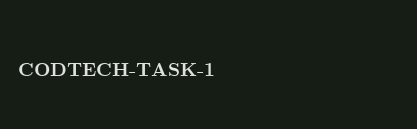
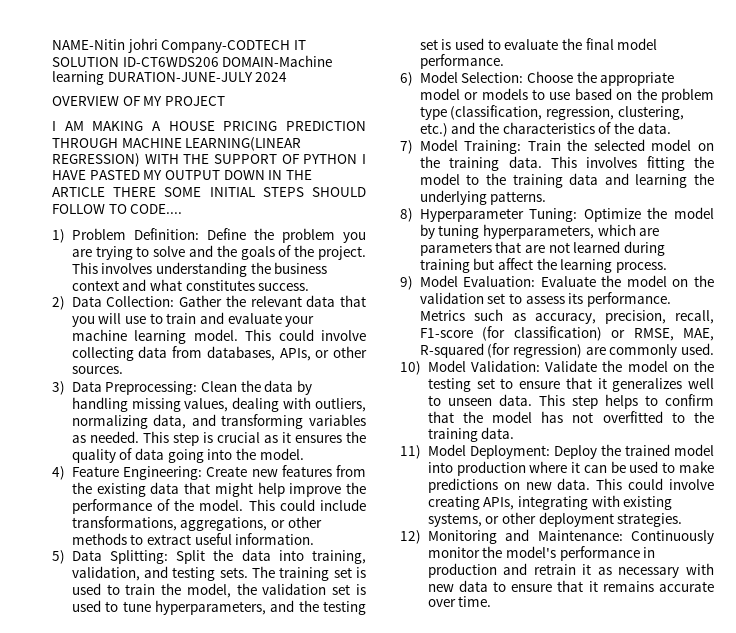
[18,63,215,76] CODTECH-TASK-1 -> [52,38,306,53] [52,55,333,67] [52,71,288,85] [52,96,225,106] [52,121,366,131] [52,137,302,151] [52,153,366,167] [52,170,312,180] [52,187,366,197] [52,204,183,214] [52,228,367,243] [71,245,366,260] [71,262,328,277] [71,279,310,291] [52,295,367,310] [71,312,315,327] [71,329,366,344] [71,346,367,361] [71,366,123,374] [52,380,312,395] [71,397,366,412] [71,414,366,429] [71,431,366,446] [71,448,304,463] [52,465,366,480] [71,482,366,497] [71,499,366,514] [71,516,322,531] [71,533,315,545] [52,549,366,564] [71,566,366,581] [71,583,366,598] [71,600,366,615] [419,38,658,50] [419,54,504,69] [400,71,675,86] [419,88,714,103] [419,105,684,120] [419,122,671,137] [400,139,714,154] [419,156,714,171] [419,173,714,188] [419,190,547,205] [400,207,714,222] [419,224,660,239] [419,241,665,256] [419,258,667,273] [400,275,714,290] [419,292,671,307] [419,309,714,324] [419,326,714,341] [419,343,714,358] [400,360,714,375] [427,377,714,392] [427,394,714,409] [427,411,714,423] [427,427,515,442] [400,444,714,459] [427,461,714,476] [427,478,714,493] [427,495,673,510] [427,512,683,527] [400,529,714,544] [427,546,656,561] [427,563,714,578] [427,580,714,592] [427,596,492,607] NAME-Nitin johri Company-CODTECH IT SOLUTION ID-CT6WDS206 DOMAIN-Machine learning DURATION-JUNE-JULY 2024 // OVERVIEW OF MY PROJECT // I AM MAKING A HOUSE PRICING PREDICTION THROUGH MACHINE LEARNING(LINEAR REGRESSION) WITH THE SUPPORT OF PYTHON I HAVE PASTED MY OUTPUT DOWN IN THE ARTICLE THERE SOME INITIAL STEPS SHOULD FOLLOW TO CODE.... // 1) Problem Definition: Define the problem you are trying to solve and the goals of the project. This involves understanding the business context and what constitutes success. // 2) Data Collection: Gather the relevant data that you will use to train and evaluate your machine learning model. This could involve collecting data from databases, APIs, or other sources. // 3) Data Preprocessing: Clean the data by handling missing values, dealing with outliers, normalizing data, and transforming variables as needed. This step is crucial as it ensures the quality of data going into the model. // 4) Feature Engineering: Create new features from the existing data that might help improve the performance of the model. This could include transformations, aggregations, or other methods to extract useful information. // 5) Data Splitting: Split the data into training, validation, and testing sets. The training set is used to train the model, the validation set is used to tune hyperparameters, and the testing set is used to evaluate the final model performance. // 6) Model Selection: Choose the appropriate model or models to use based on the problem type (classification, regression, clustering, etc.) and the characteristics of the data. // 7) Model Training: Train the selected model on the training data. This involves fitting the model to the training data and learning the underlying patterns. // 8) Hyperparameter Tuning: Optimize the model by tuning hyperparameters, which are parameters that are not learned during training but affect the learning process. // 9) Model Evaluation: Evaluate the model on the validation set to assess its performance. Metrics such as accuracy, precision, recall, F1-score (for classification) or RMSE, MAE, R-squared (for regression) are commonly used. // 10) Model Validation: Validate the model on the testing set to ensure that it generalizes well to unseen data. This step helps to confirm that the model has not overfitted to the training data. // 11) Model Deployment: Deploy the trained model into production where it can be used to make predictions on new data. This could involve creating APIs, integrating with existing systems, or other deployment strategies. // 12) Monitoring and Maintenance: Continuously monitor the model's performance in production and retrain it as necessary with new data to ensure that it remains accurate over time.

